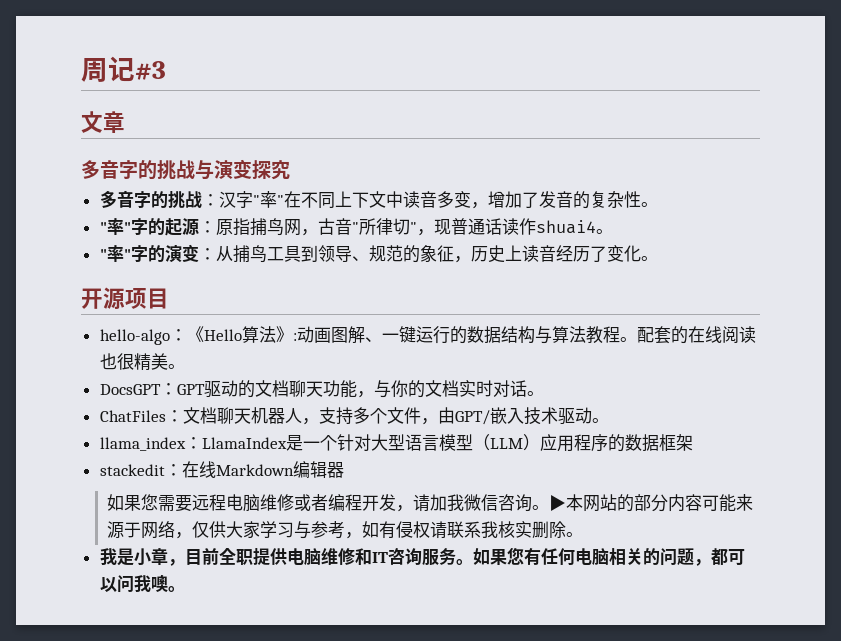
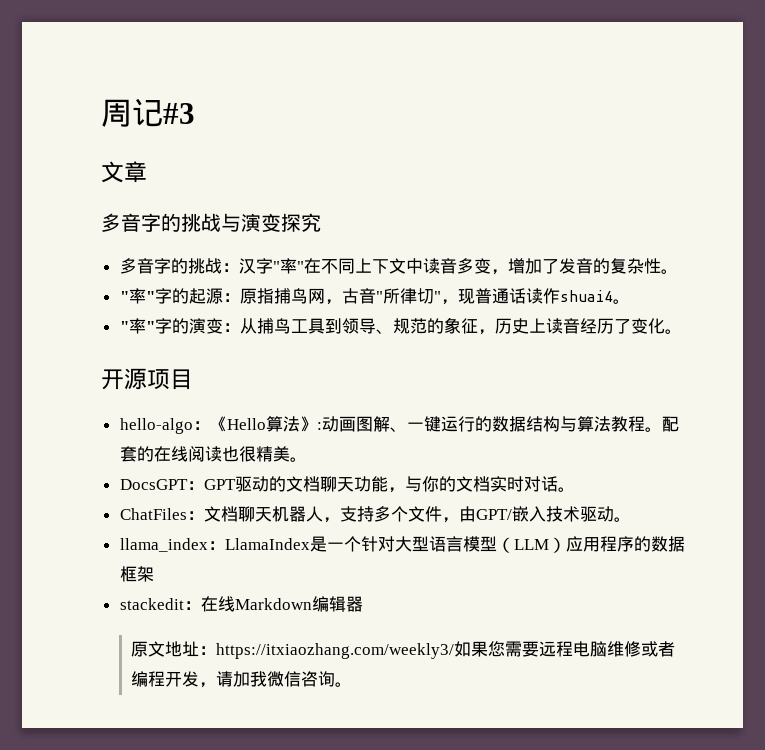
(344, 470) none -> [130,641,454,659] 原文地址：https://itxiaozhang.com/weekly3/
[548,494,753,512] [106,521,583,539] [99,547,745,566] [99,575,185,593] ▶本网站的部分内容可能来源于网络，仅供大家学习与参考，如有侵权请联系我核实删除。 // 我是小章，目前全职提供电脑维修和IT咨询服务。如果您有任何电脑相关的问题，都可以问我噢。 -> (352, 684) none

